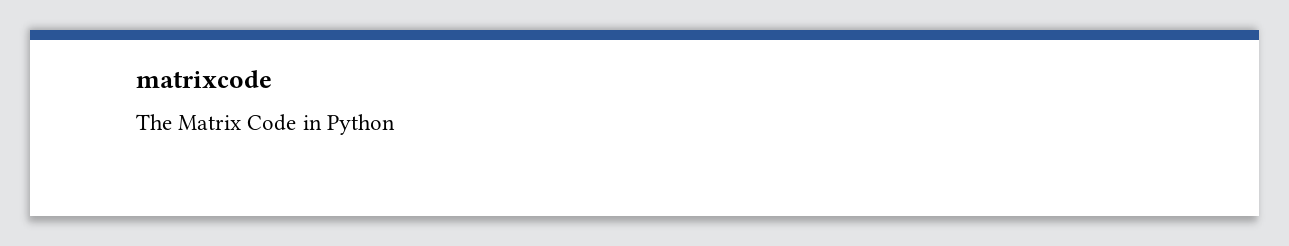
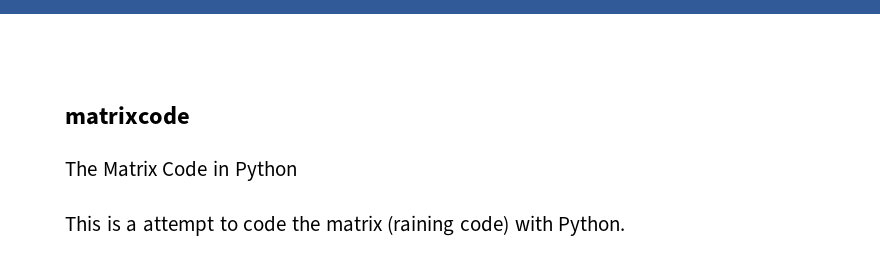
(395, 124) none -> [65,215,626,236] // This is a attempt to code the matrix (raining code) with Python.

